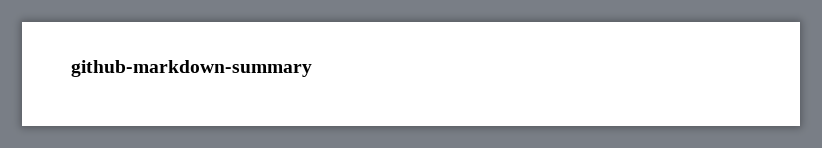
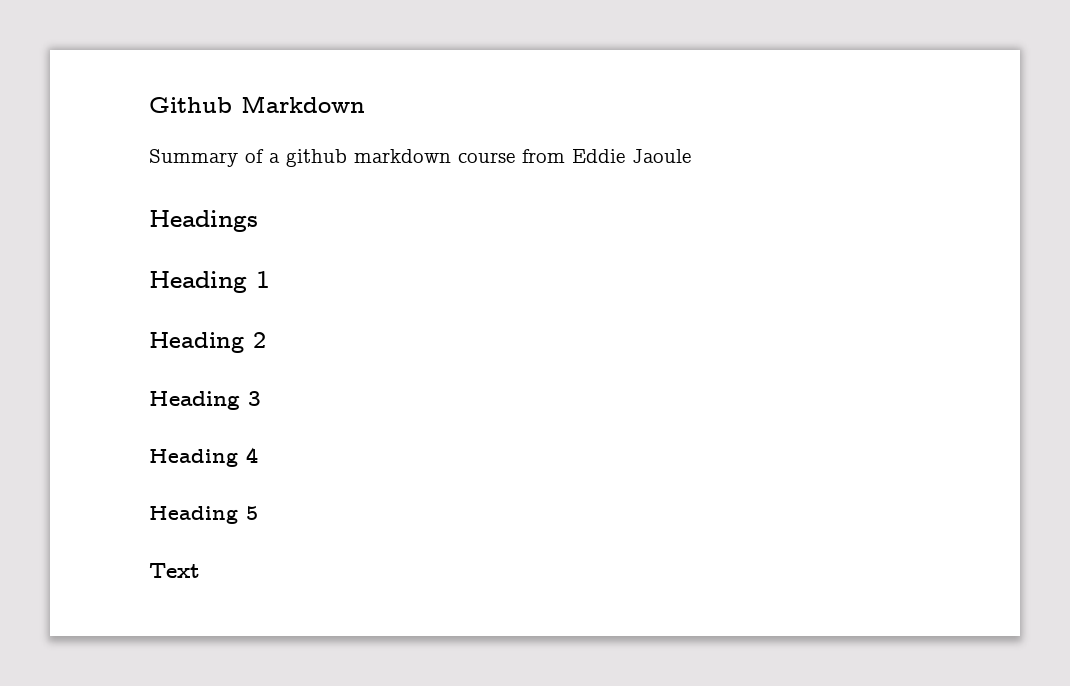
[71,60,312,77] github-markdown-summary -> [149,96,365,113] [149,149,691,167] [149,210,258,232] [149,271,270,293] [149,332,266,353] [149,391,261,410] [149,447,258,467] [149,506,258,524] [149,563,200,578] Github Markdown // Summary of a github markdown course from Eddie Jaoule // Headings // Heading 1 // Heading 2 // Heading 3 // Heading 4 // Heading 5 // Text

